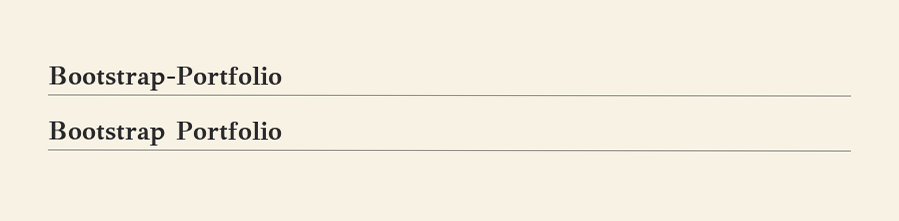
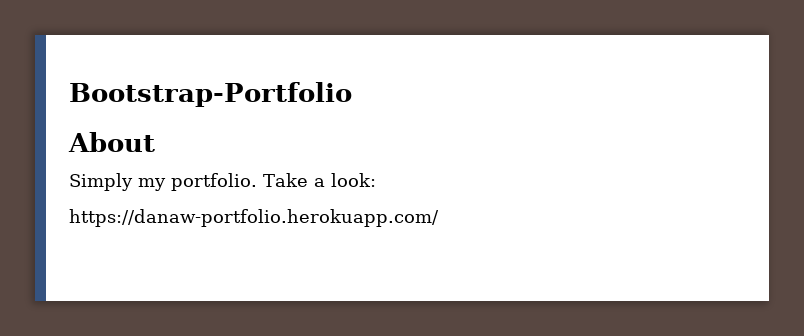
[47,121,282,146] Bootstrap Portfolio -> [68,132,155,152] [69,173,376,191] [69,209,439,227] About // Simply my portfolio. Take a look: // https://danaw-portfolio.herokuapp.com/

